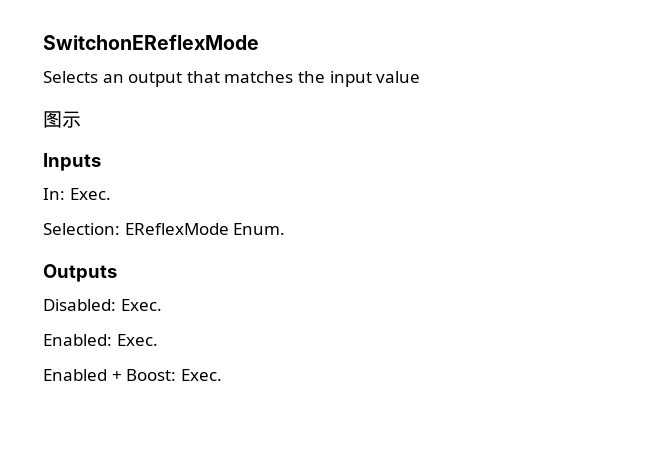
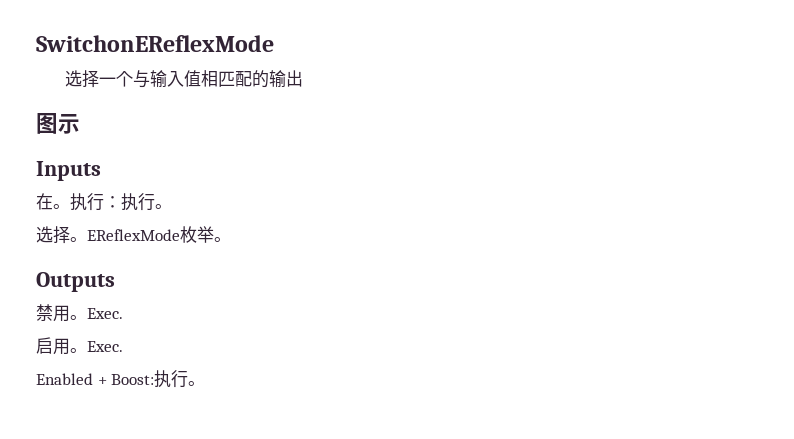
[43,71,421,87] [43,111,81,128] [43,153,101,171] [43,188,111,200] [43,223,286,235] Selects an output that matches the input value // 图示 // Inputs // In: Exec. // Selection: EReflexMode Enum. -> [65,70,304,88] [36,113,80,134] [36,161,101,181] [36,193,172,211] [36,226,231,244] 选择一个与输入值相匹配的输出 // 图示 // Inputs // 在。执行：执行。 // 选择。EReflexMode枚举。
[43,299,162,311] [43,334,112,346] Disabled: Exec. // Enabled: -> [36,304,123,322] [36,337,87,355] 禁用。Exec. // 启用。
[180,369,222,381] Exec. -> [154,370,206,388] 执行。

